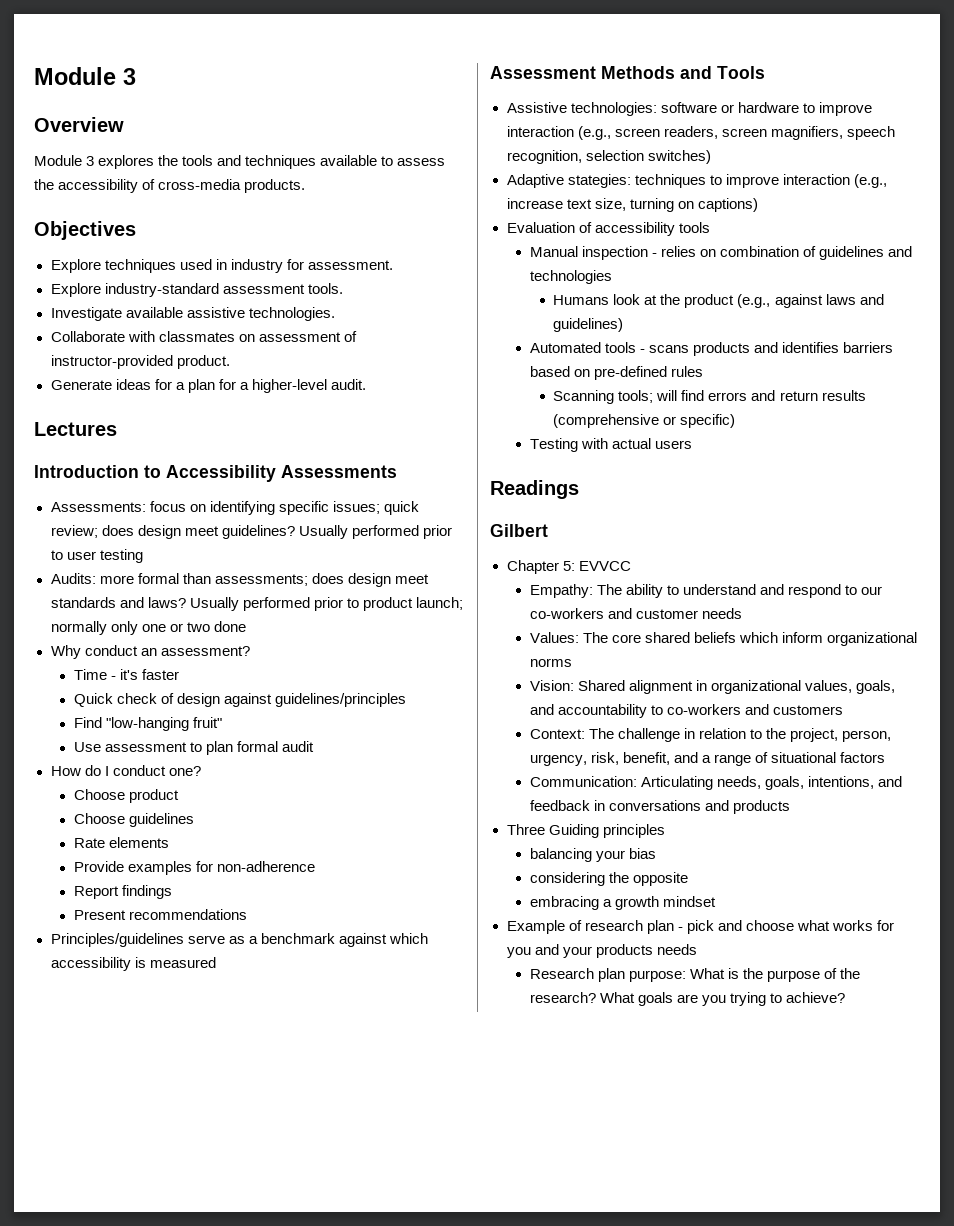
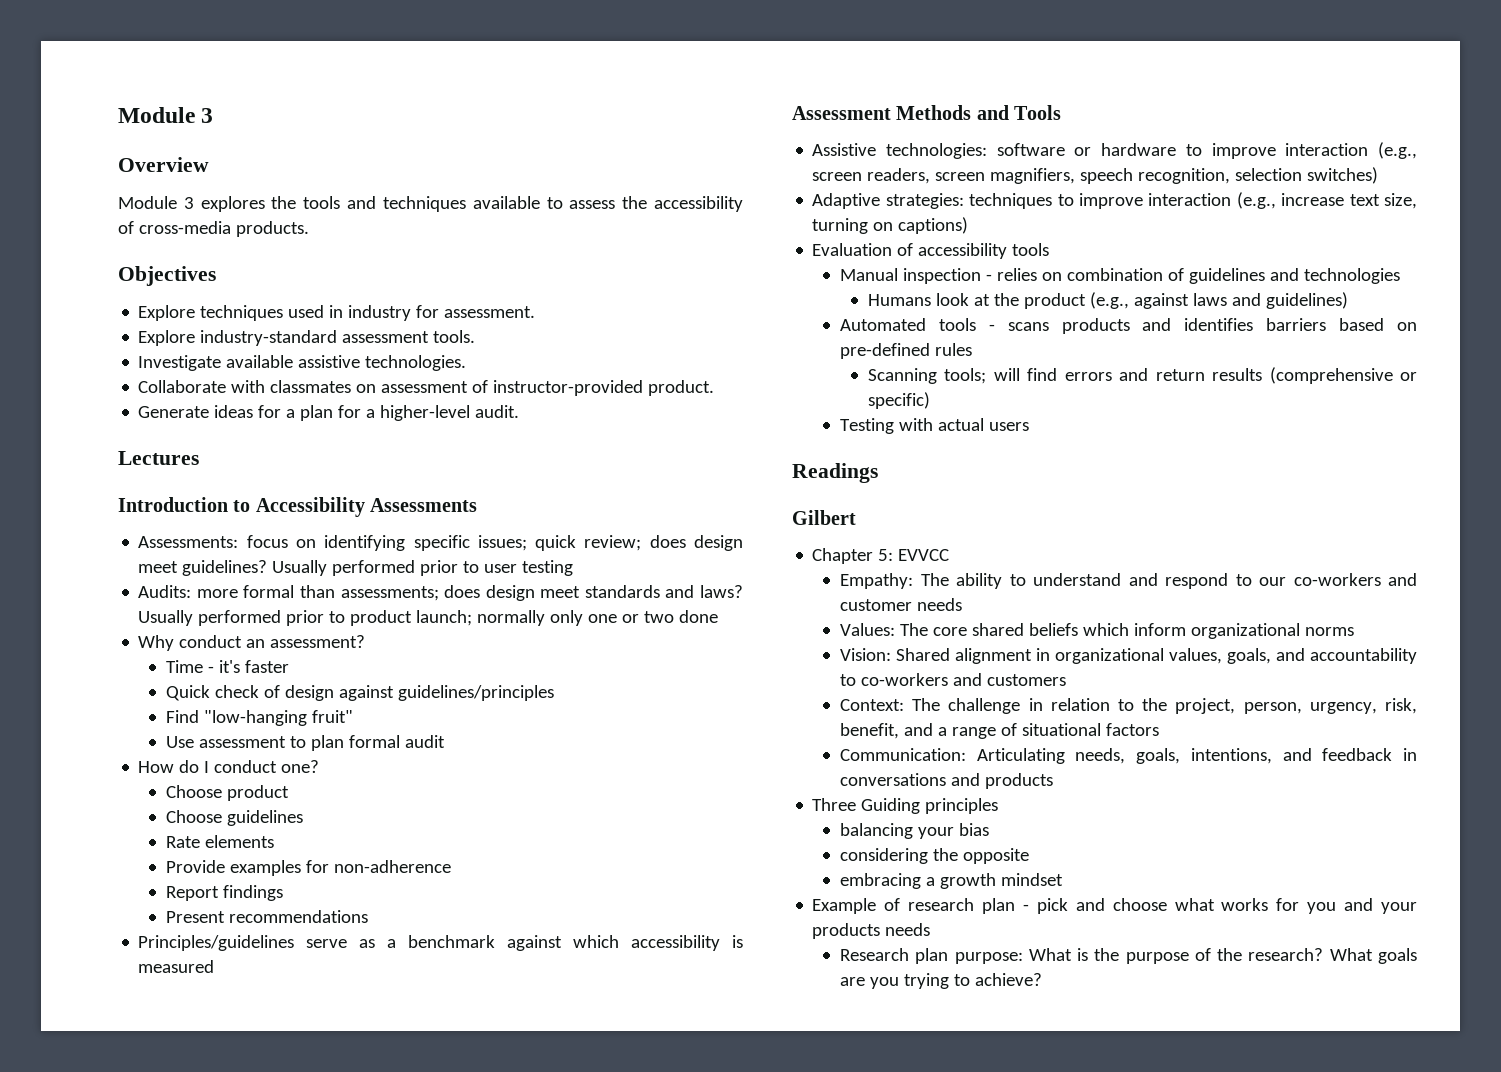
[567,174,631,188] stategies: -> [885,193,964,209] strategies:

